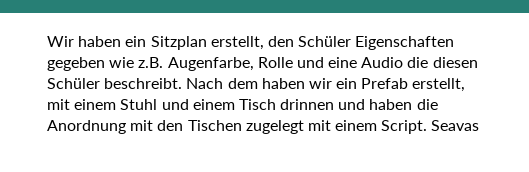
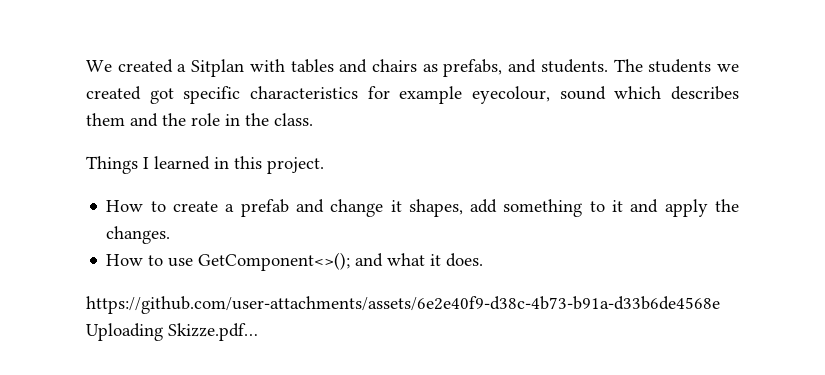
[47,36,455,50] [47,57,478,71] [47,78,466,92] [47,99,438,110] [47,120,480,134] Wir haben ein Sitzplan erstellt, den Schüler Eigenschaften gegeben wie z.B. Augenfarbe, Rolle und eine Audio die diesen Schüler beschreibt. Nach dem haben wir ein Prefab erstellt, mit einem Stuhl und einem Tisch drinnen und haben die Anordnung mit den Tischen zugelegt mit einem Script. Seavas -> [86,59,739,77] [86,86,739,104] [86,113,313,127] [86,156,324,174] [106,199,739,217] [106,226,171,244] [106,252,484,271] [86,296,720,314] [86,323,258,341] We created a Sitplan with tables and chairs as prefabs, and students. The students we created got specific characteristics for example eyecolour, sound which describes them and the role in the class. // Things I learned in this project. // How to create a prefab and change it shapes, add something to it and apply the changes. // How to use GetComponent<>(); and what it does. // https://github.com/user-attachments/assets/6e2e40f9-d38c-4b73-b91a-d33b6de4568e Uploading Skizze.pdf…

